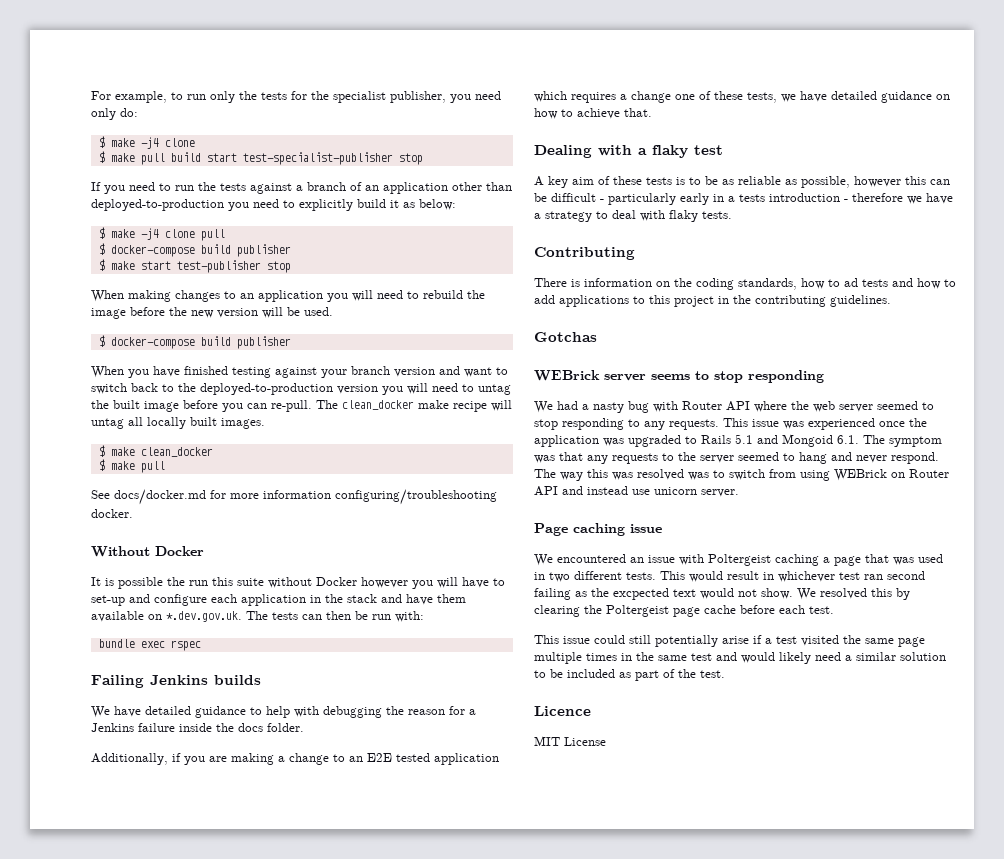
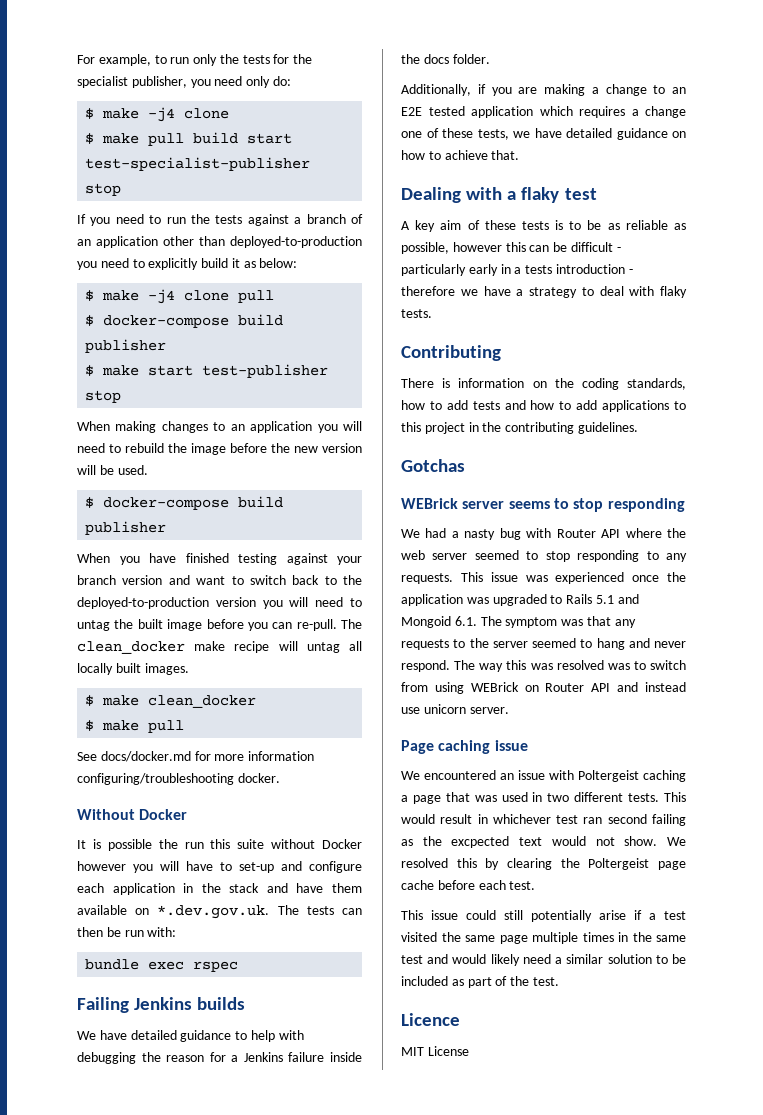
[844,278,858,287] ad -> [446,400,468,410] add

